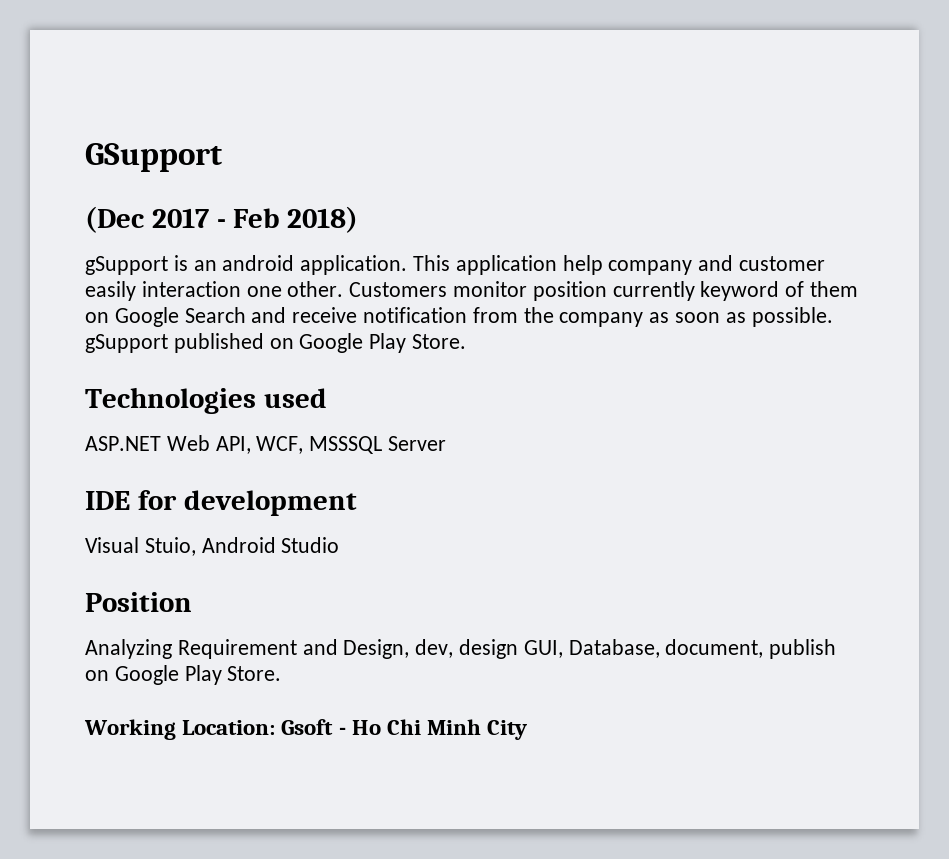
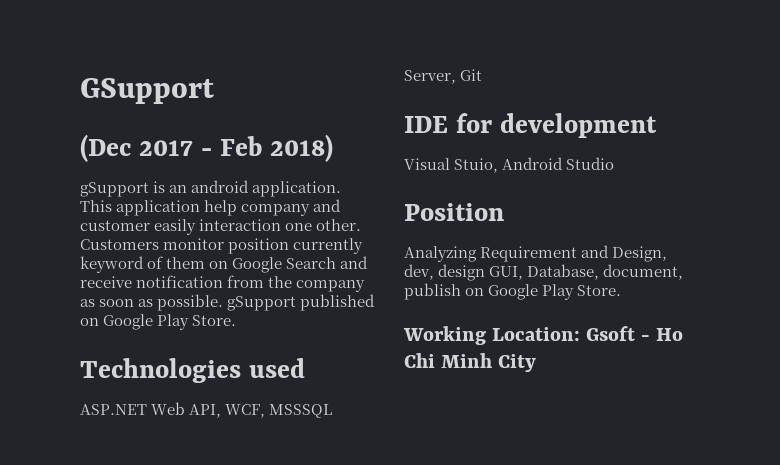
[388,436,447,451] Server -> [404,69,483,84] Server, Git

